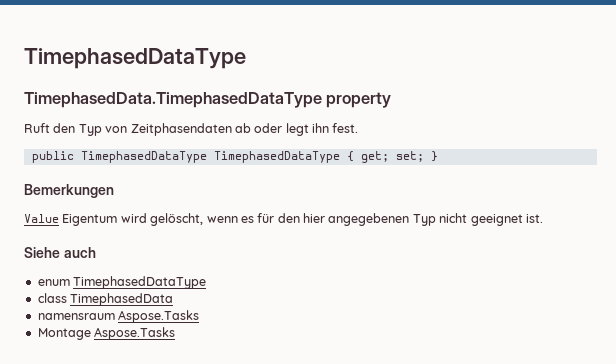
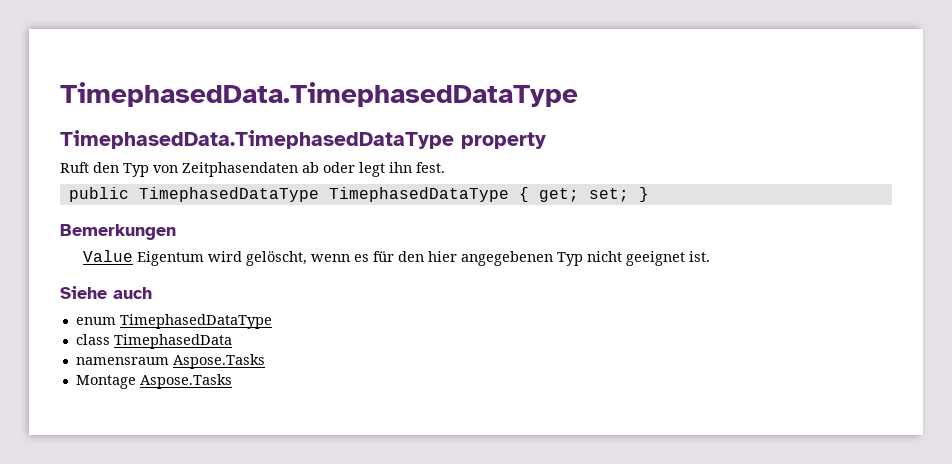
[24,48,246,69] TimephasedDataType -> [60,82,578,107] TimephasedData.TimephasedDataType

